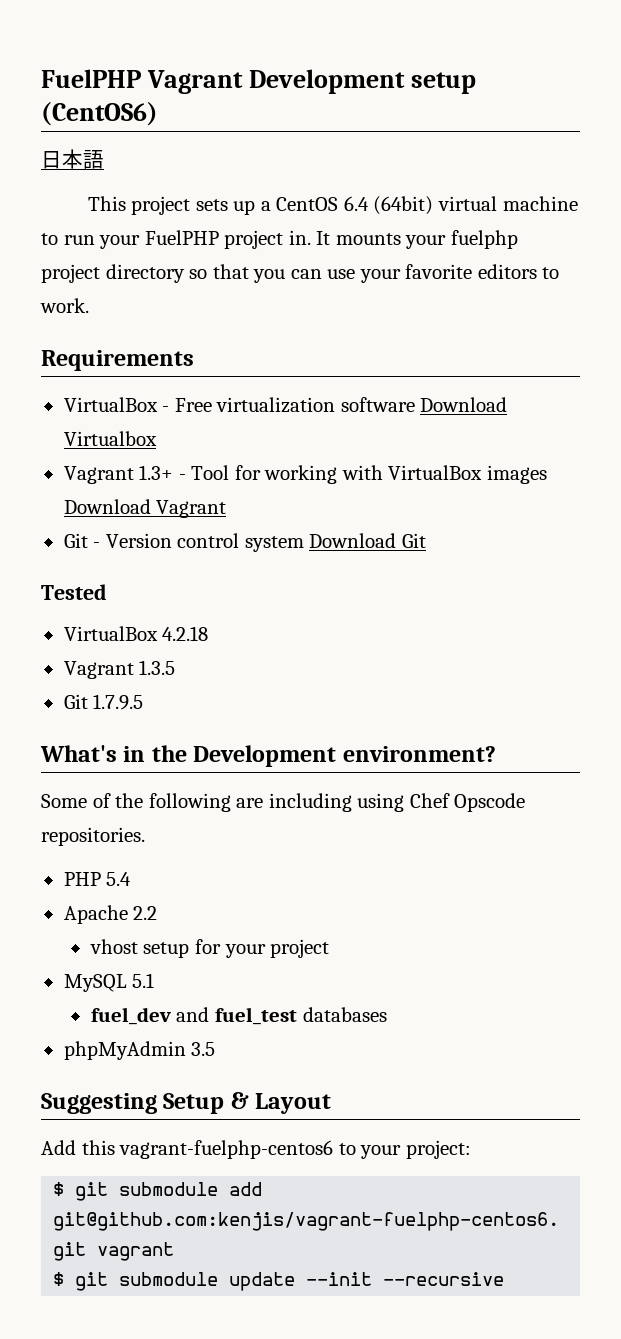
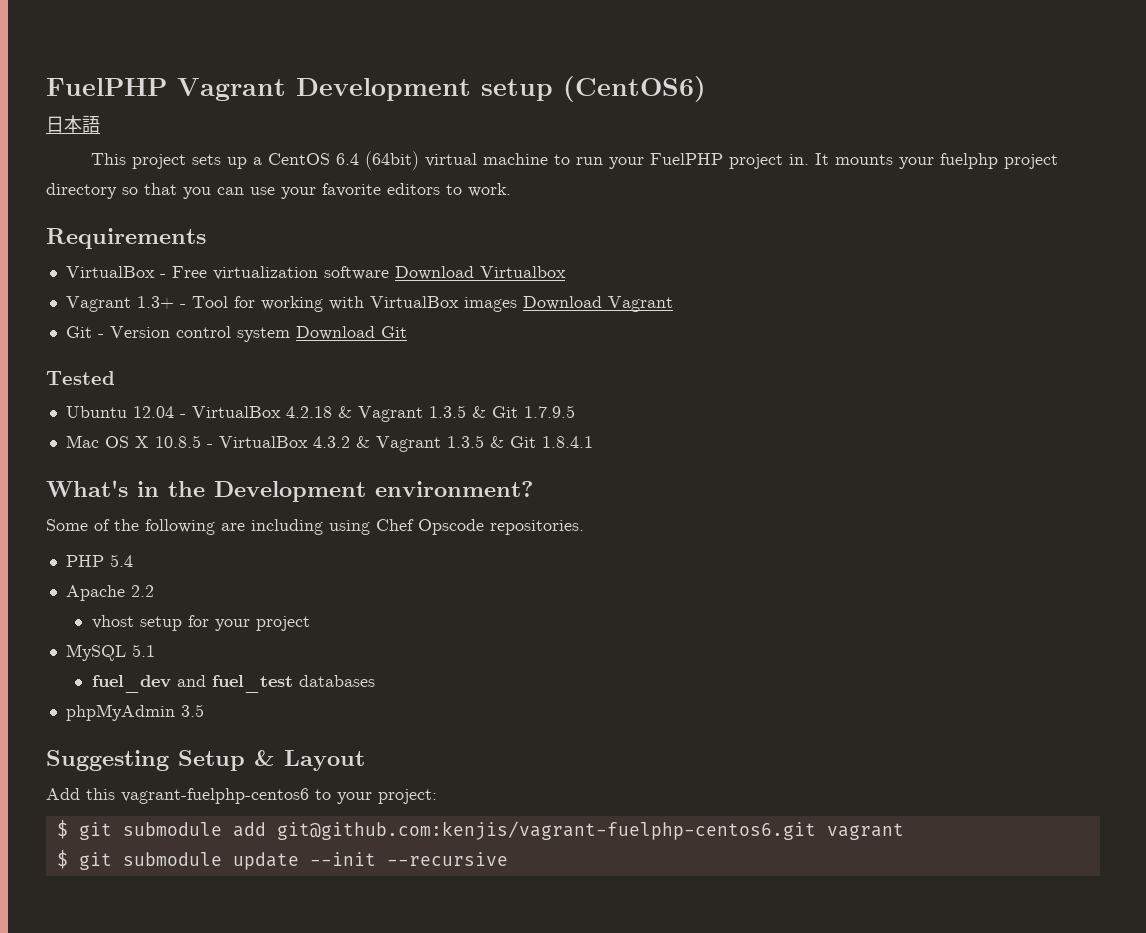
(107, 592) none -> [65,406,186,418] Ubuntu 12.04 -
[63,660,176,679] // Vagrant 1.3.5 // -> [337,405,486,422] & Vagrant 1.3.5 &
(144, 702) none -> [65,435,593,452] // Mac OS X 10.8.5 - VirtualBox 4.3.2 & Vagrant 1.3.5 & Git 1.8.4.1

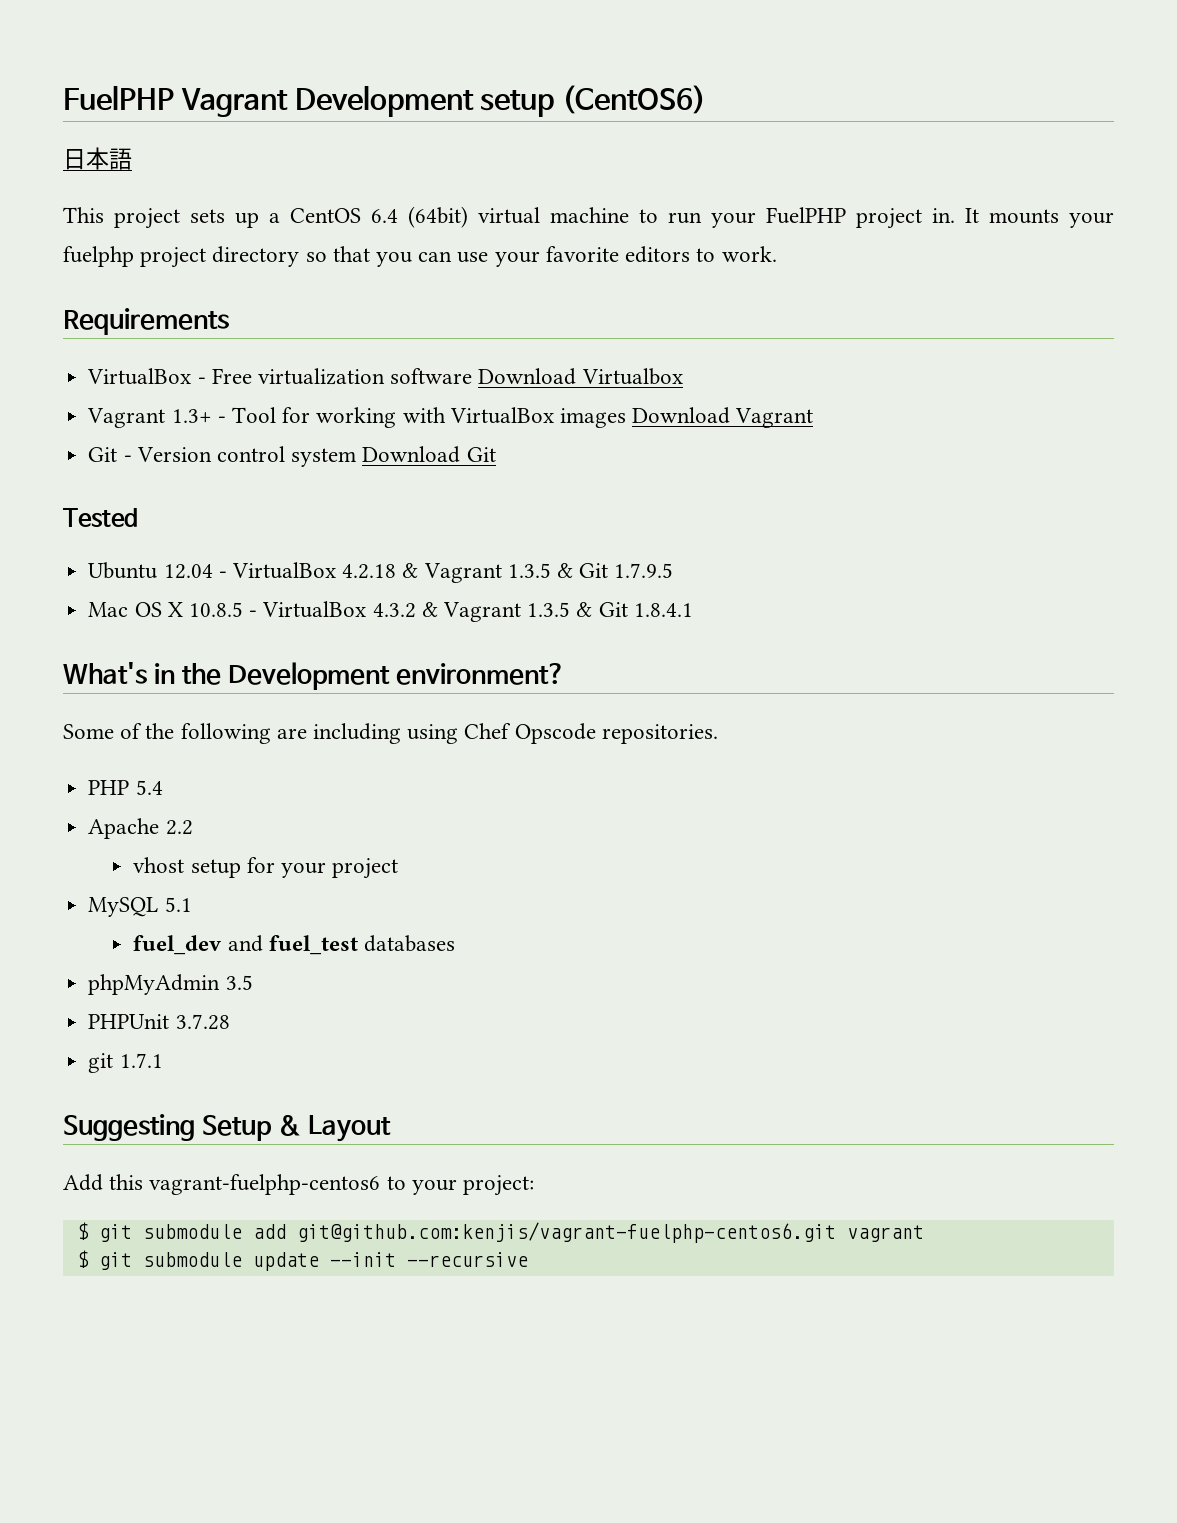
(204, 710) none -> [88,1014,230,1030] [88,1053,163,1073] // PHPUnit 3.7.28 // git 1.7.1

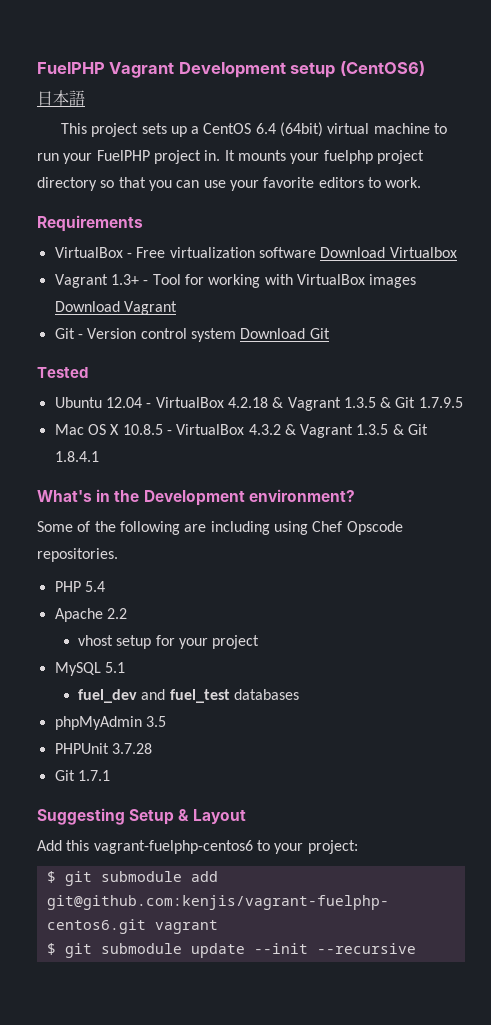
[88,1053,114,1073] git -> [54,770,75,781] Git

